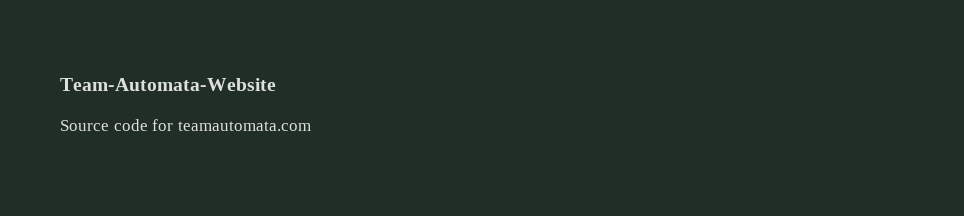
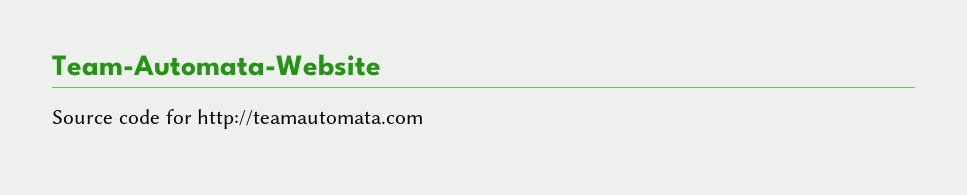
[177,121,311,131] teamautomata.com -> [197,109,424,129] http://teamautomata.com

